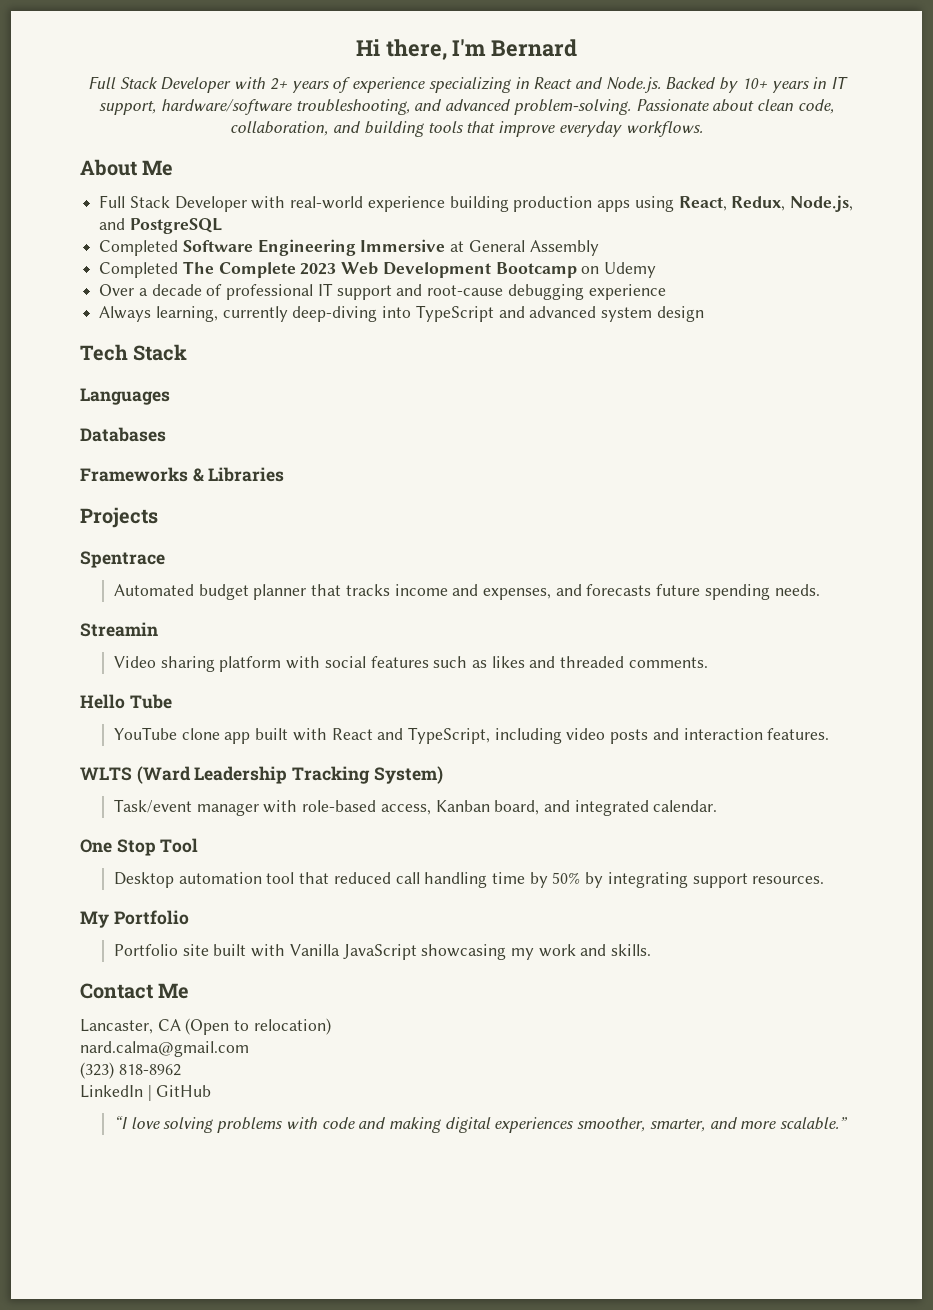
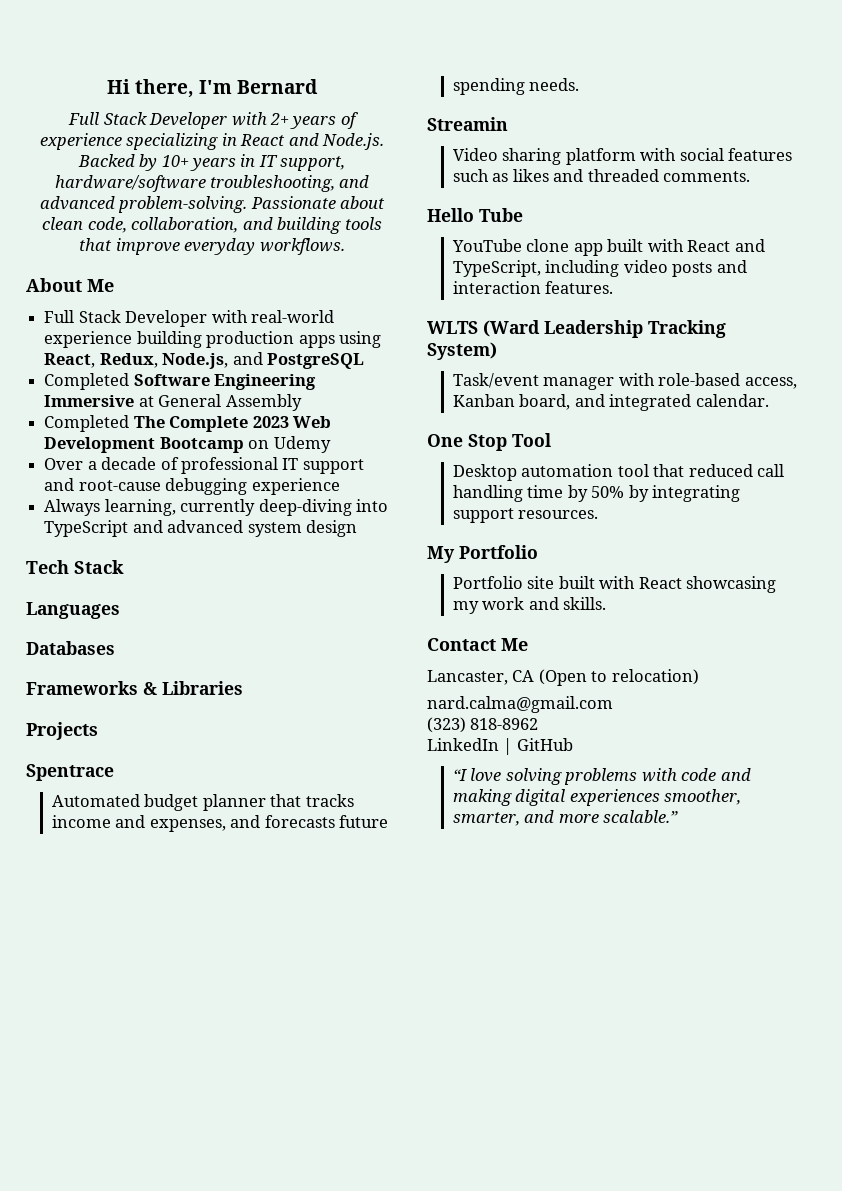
[289,944,417,960] Vanilla JavaScript -> [638,577,682,589] React

